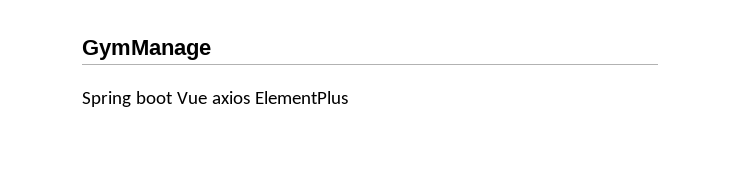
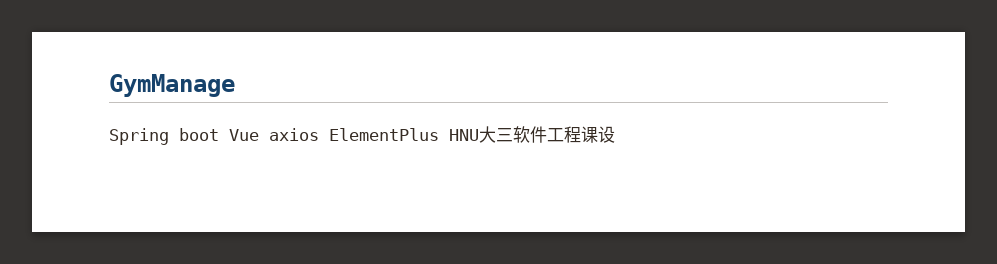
(348, 97) none -> [449,126,615,143] HNU大三软件工程课设

